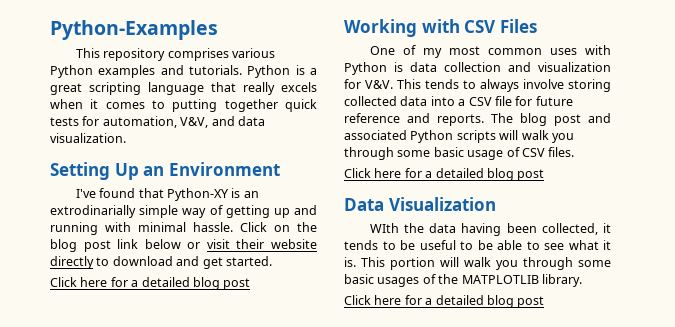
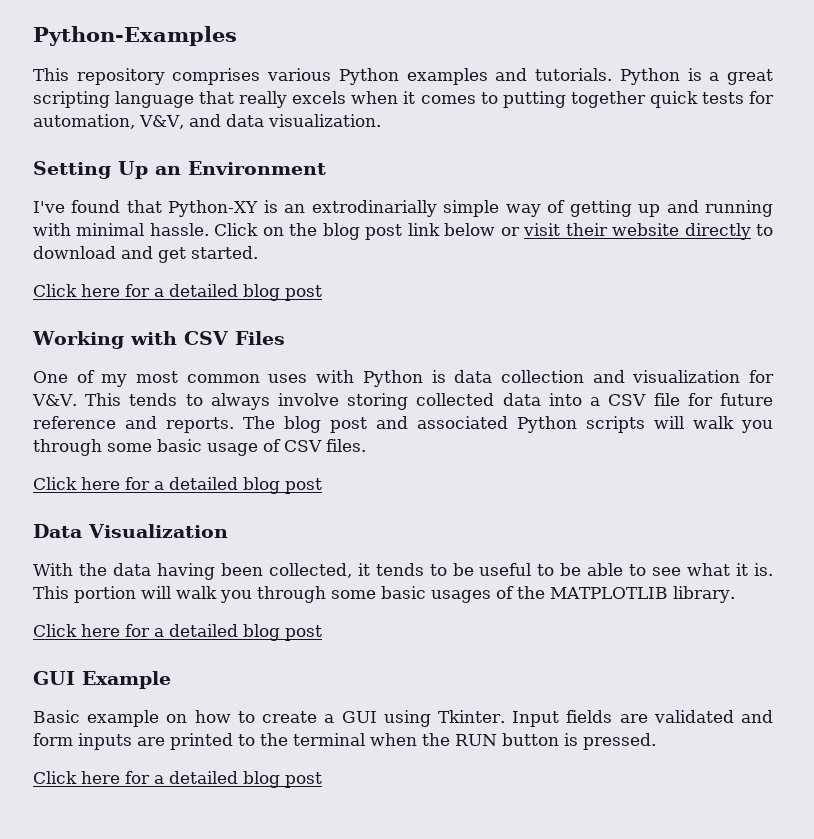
[369,223,399,233] WIth -> [33,563,73,576] With
(545, 302) none -> [33,671,171,689] [33,710,774,727] [33,733,656,750] [33,771,322,788] // GUI Example // Basic example on how to create a GUI using Tkinter. Input fields are validated and form inputs are printed to the terminal when the RUN button is pressed. // Click here for a detailed blog post

